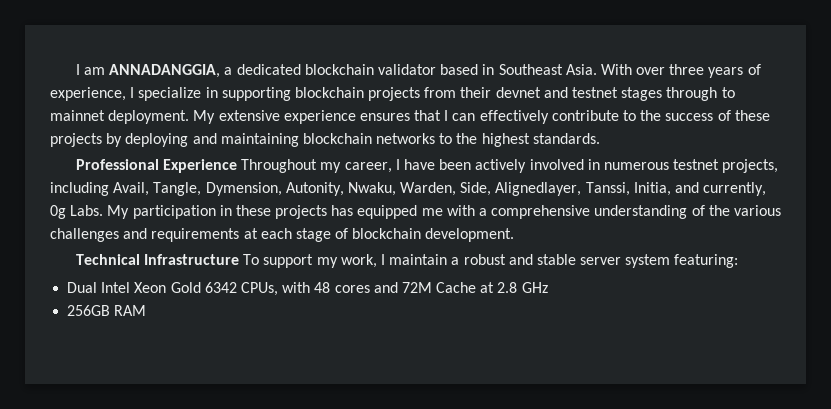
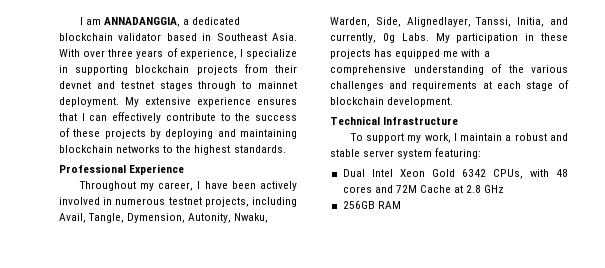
(238, 166) none -> (185, 169) //
(240, 259) none -> (459, 121) //

